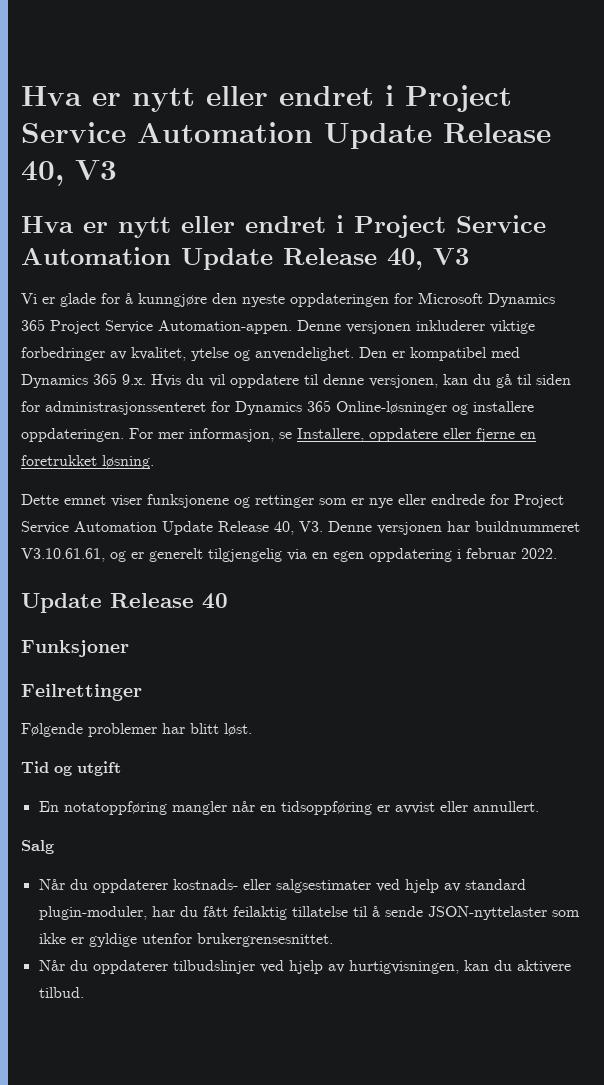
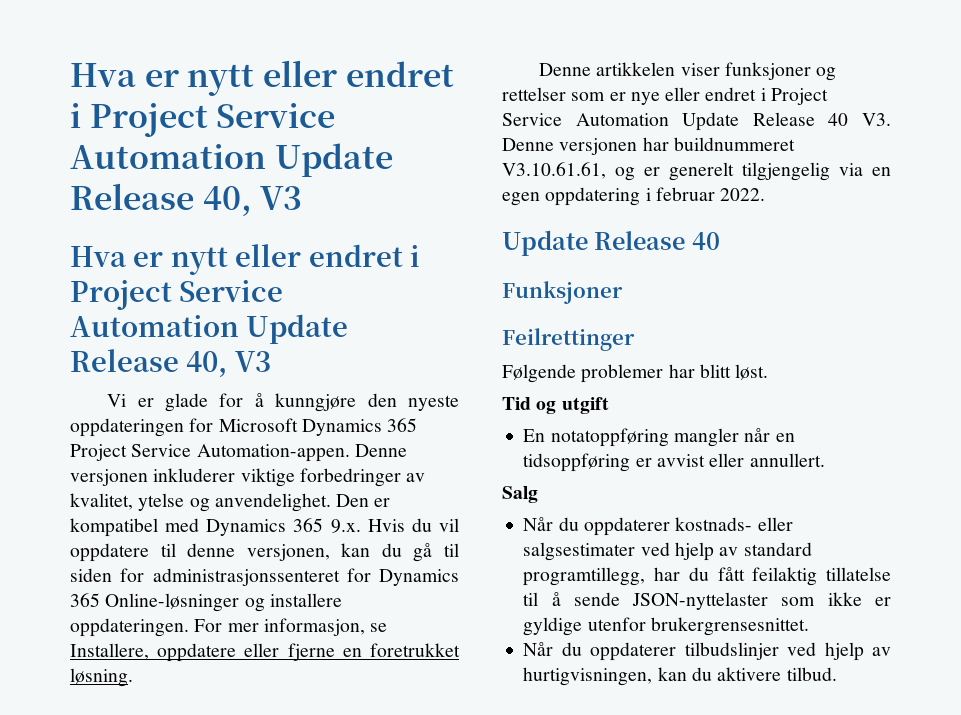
[21,494,314,508] Dette emnet viser funksjonene og rettinger -> [539,62,837,81] [502,87,566,101] Denne artikkelen viser funksjoner og rettelser
[431,494,564,508] [21,521,294,535] endrede for Project Service Automation Update Release 40, -> [705,87,828,105] [502,112,849,131] endret i Project Service Automation Update Release 40
[38,906,147,920] plugin-moduler, -> [523,567,646,586] programtillegg,

